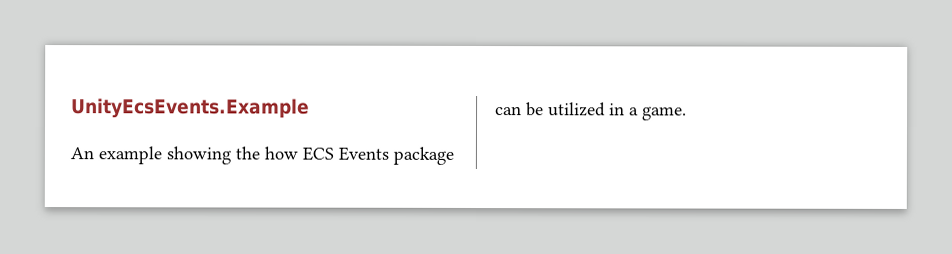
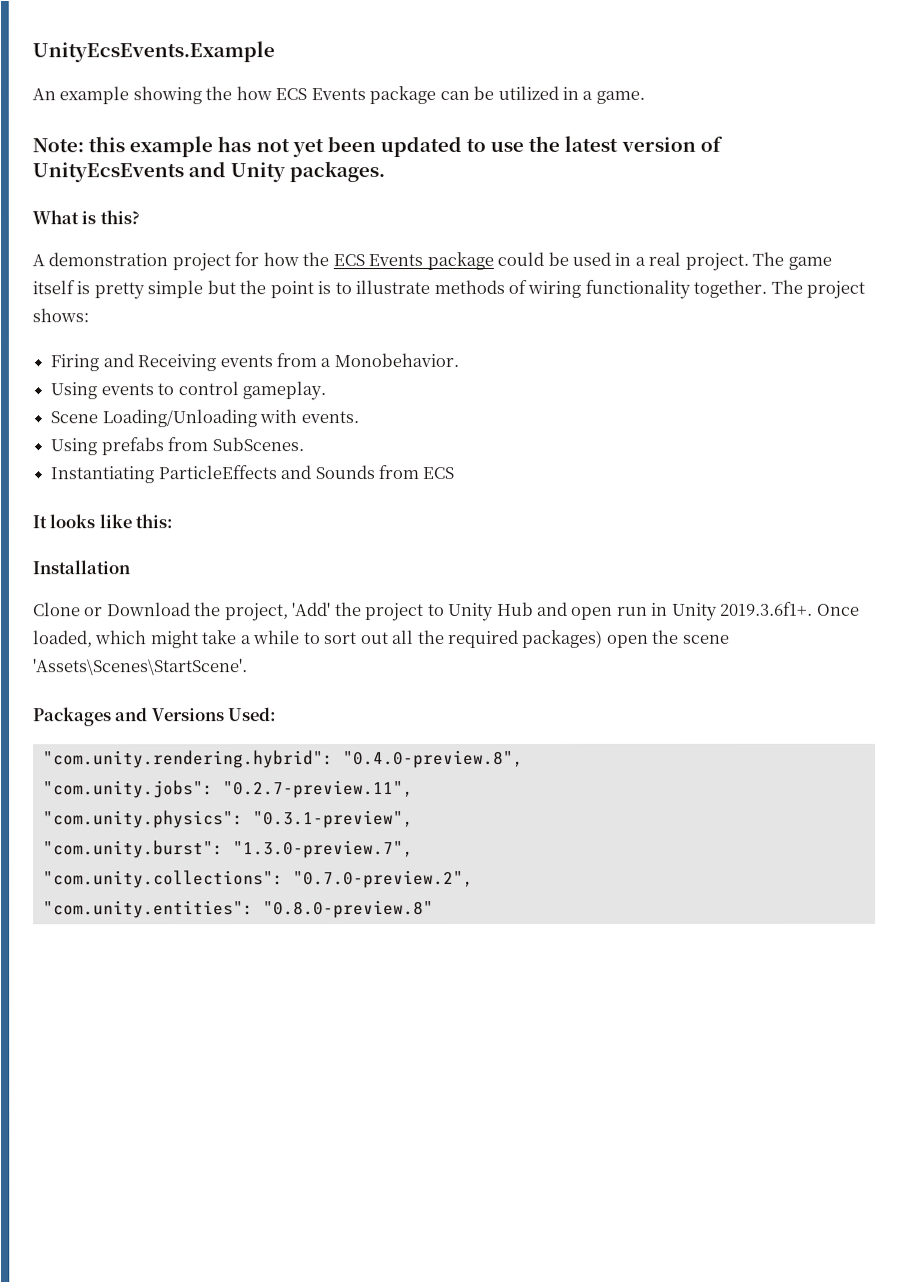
(687, 113) none -> [32,135,723,158] [32,161,386,183] [32,210,140,225] [32,251,832,272] [32,279,866,300] [32,308,89,323] [50,352,459,372] [50,381,326,401] [50,409,359,428] [50,437,304,456] [50,465,455,484] [32,514,174,529] [32,560,130,575] [32,601,859,622] [32,629,730,649] [33,658,248,676] [33,707,278,727] [42,749,524,769] [42,780,414,799] [42,810,414,829] [42,840,414,859] [42,869,474,889] [42,900,434,919] // Note: this example has not yet been updated to use the latest version of UnityEcsEvents and Unity packages. // What is this? // A demonstration project for how the ECS Events package could be used in a real project. The game itself is pretty simple but the point is to illustrate methods of wiring functionality together. The project shows: // Firing and Receiving events from a Monobehavior. // Using events to control gameplay. // Scene Loading/Unloading with events. // Using prefabs from SubScenes. // Instantiating ParticleEffects and Sounds from ECS // It looks like this: // Installation // Clone or Download the project, 'Add' the project to Unity Hub and open run in Unity 2019.3.6f1+. Once loaded, which might take a while to sort out all the required packages) open the scene 'Assets\Scenes\StartScene'. // Packages and Versions Used: // "com.unity.rendering.hybrid": "0.4.0-preview.8", // "com.unity.jobs": "0.2.7-preview.11", // "com.unity.physics": "0.3.1-preview", // "com.unity.burst": "1.3.0-preview.7", // "com.unity.collections": "0.7.0-preview.2", // "com.unity.entities": "0.8.0-preview.8"

